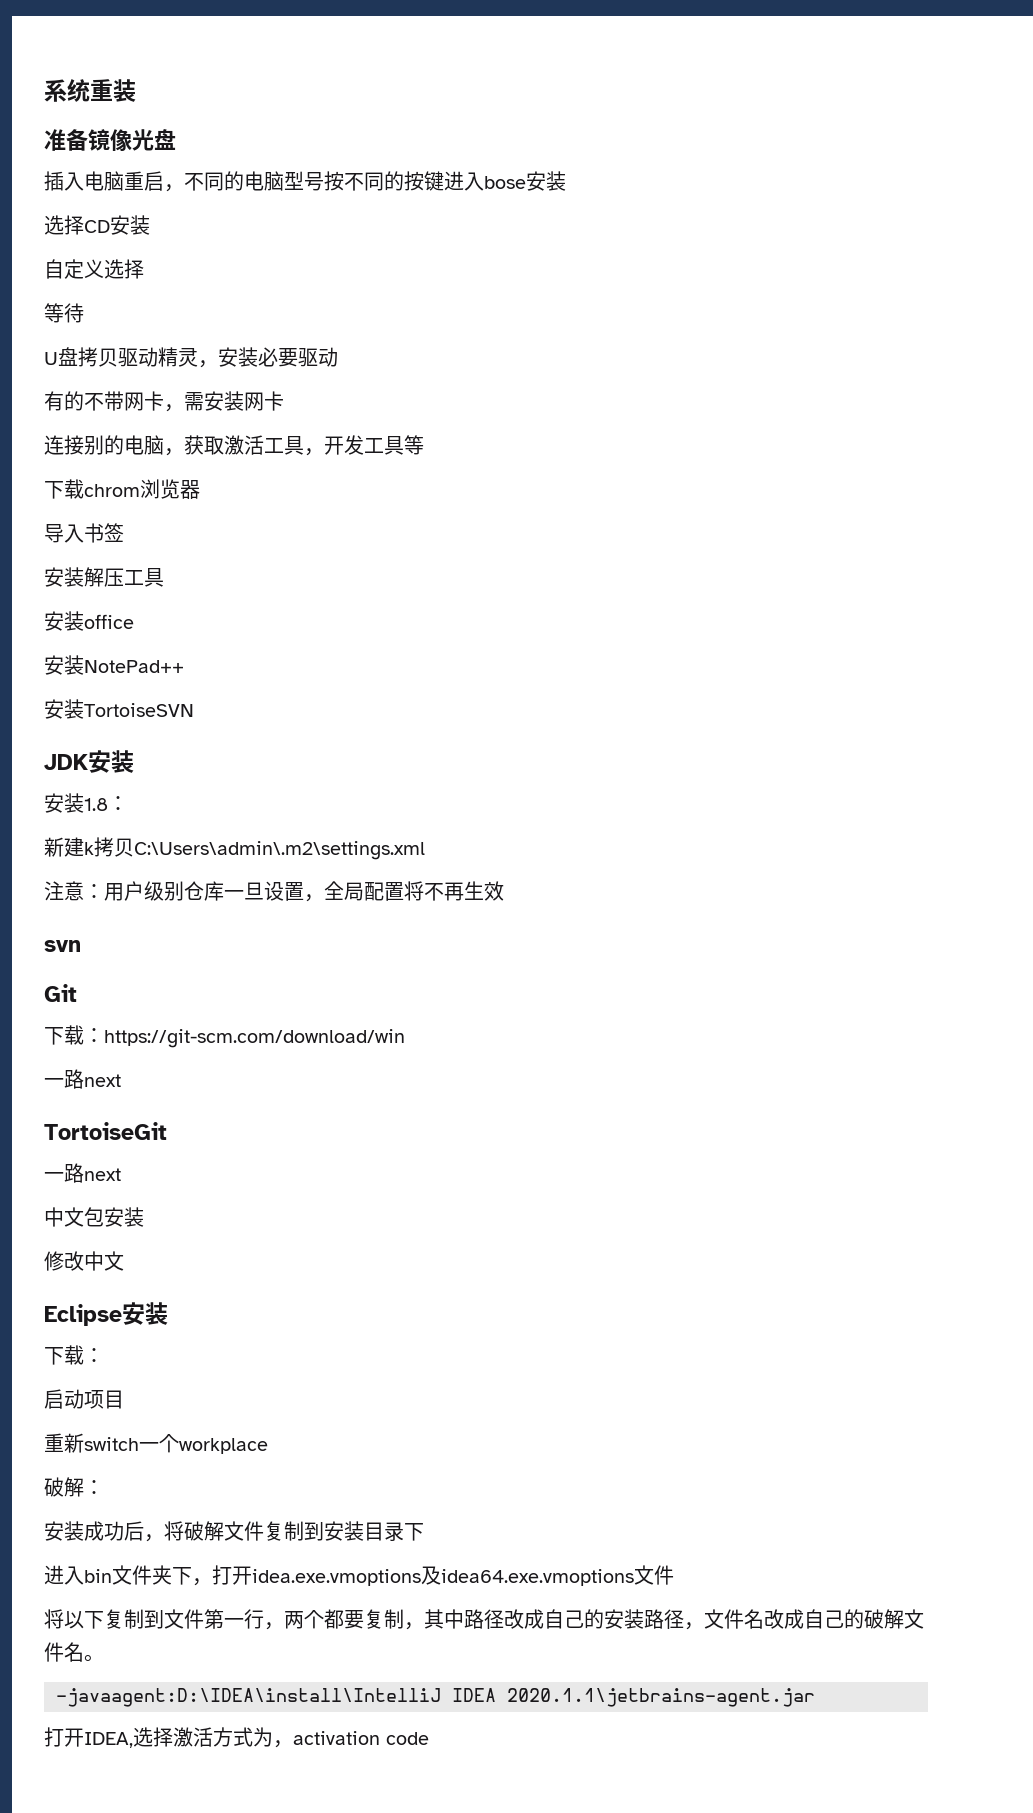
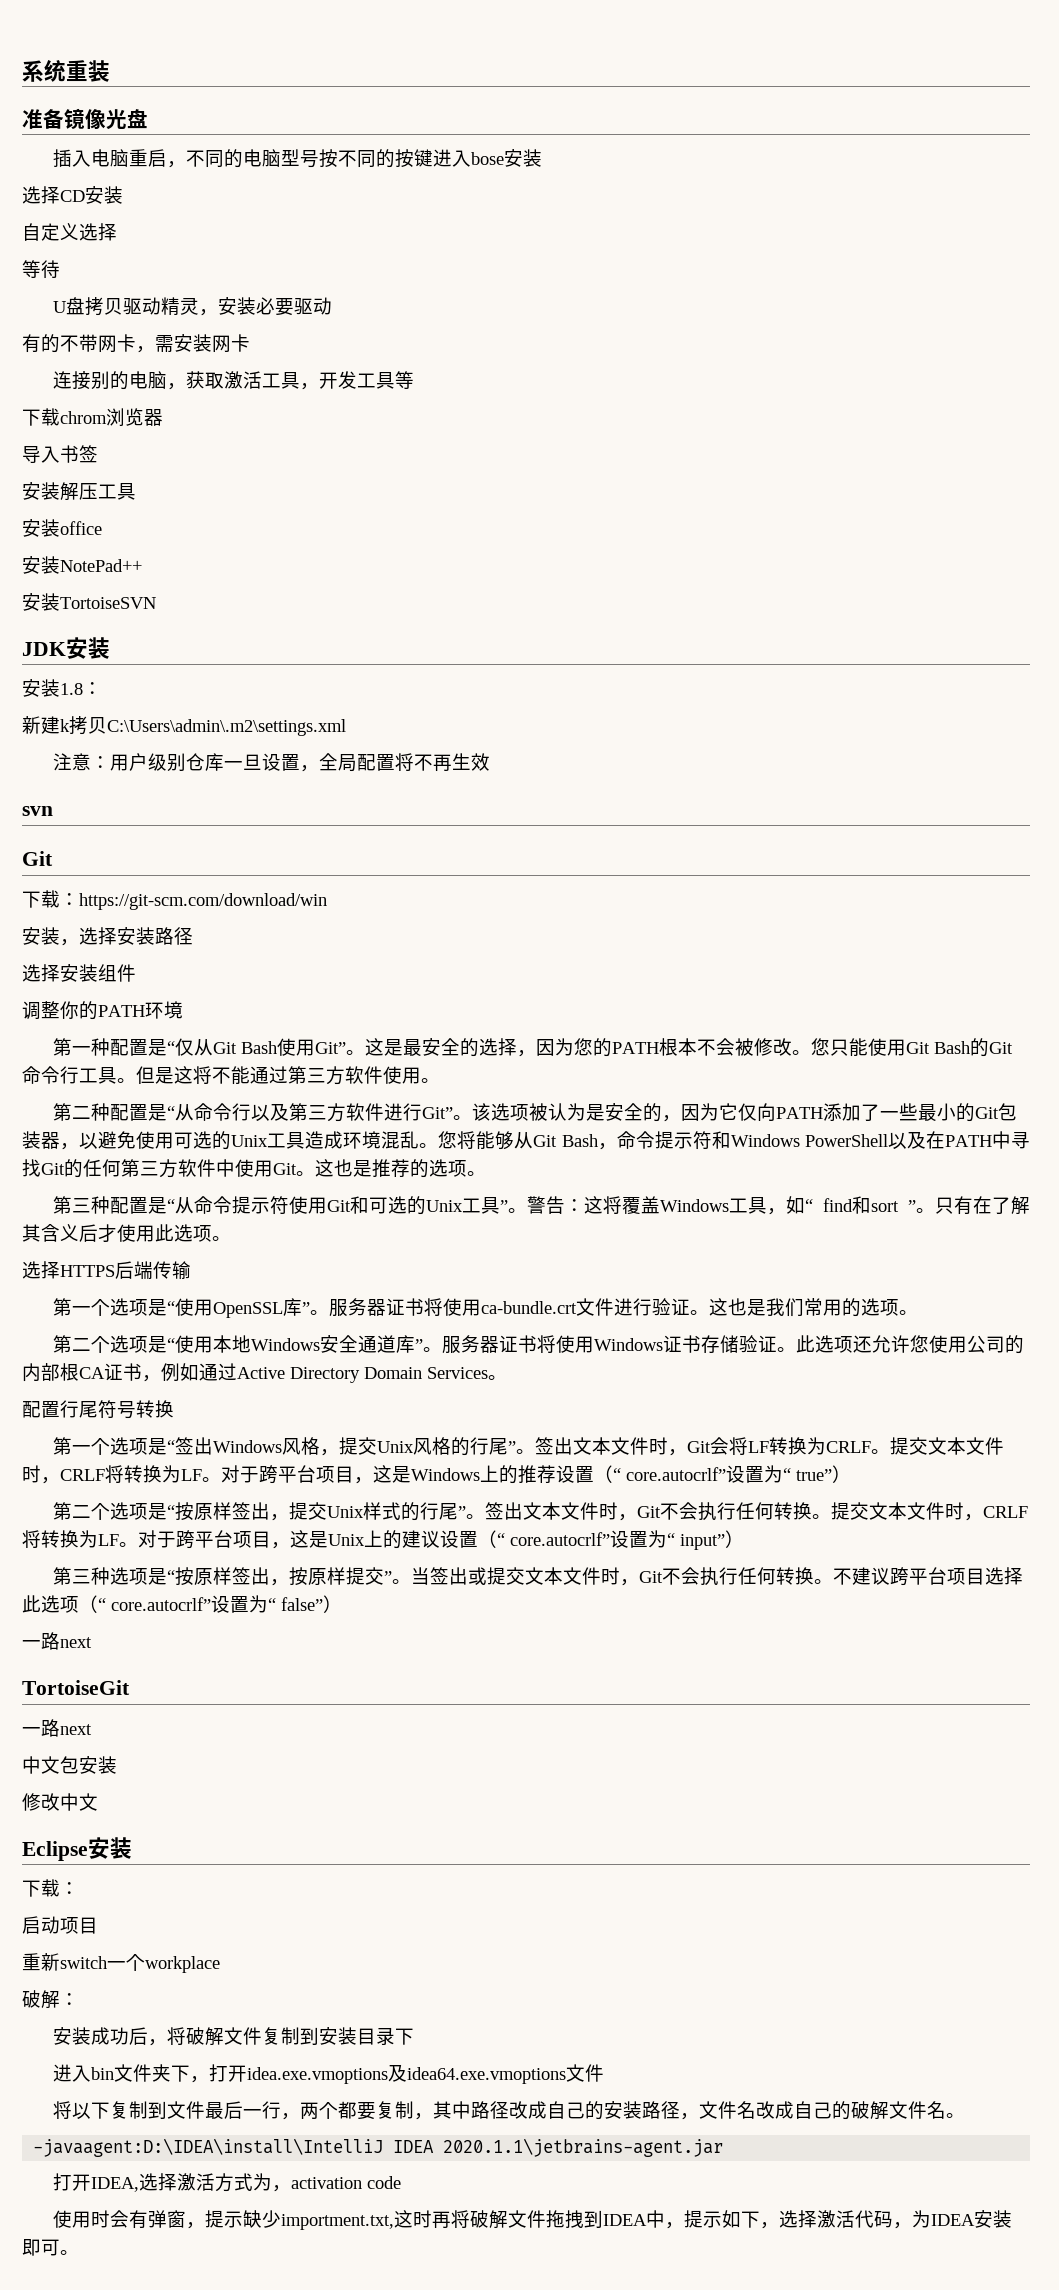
(405, 1038) none -> [22,927,193,946] [22,964,136,982] [22,1001,183,1020] [53,1038,1014,1057] [22,1066,440,1085] [53,1103,1018,1122] [22,1131,1030,1150] [22,1159,486,1178] [53,1196,1030,1215] [22,1224,231,1242] [22,1261,191,1280] [53,1298,919,1318] [53,1335,1025,1354] [22,1363,507,1383] [22,1400,174,1419] [53,1437,1005,1456] [22,1465,851,1484] [53,1502,1029,1521] [22,1530,744,1550] [53,1567,1024,1586] [22,1595,342,1613] // 安装，选择安装路径 // 选择安装组件 // 调整你的PATH环境 // 第一种配置是“仅从Git Bash使用Git”。这是最安全的选择，因为您的PATH根本不会被修改。您只能使用Git Bash的Git命令行工具。但是这将不能通过第三方软件使用。 // 第二种配置是“从命令行以及第三方软件进行Git”。该选项被认为是安全的，因为它仅向PATH添加了一些最小的Git包装器，以避免使用可选的Unix工具造成环境混乱。您将能够从Git Bash，命令提示符和Windows PowerShell以及在PATH中寻找Git的任何第三方软件中使用Git。这也是推荐的选项。 // 第三种配置是“从命令提示符使用Git和可选的Unix工具”。警告：这将覆盖Windows工具，如“ find和sort ”。只有在了解其含义后才使用此选项。 // 选择HTTPS后端传输 // 第一个选项是“使用OpenSSL库”。服务器证书将使用ca-bundle.crt文件进行验证。这也是我们常用的选项。 // 第二个选项是“使用本地Windows安全通道库”。服务器证书将使用Windows证书存储验证。此选项还允许您使用公司的内部根CA证书，例如通过Active Directory Domain Services。 // 配置行尾符号转换 // 第一个选项是“签出Windows风格，提交Unix风格的行尾”。签出文本文件时，Git会将LF转换为CRLF。提交文本文件时，CRLF将转换为LF。对于跨平台项目，这是Windows上的推荐设置（“ core.autocrlf”设置为“ true”） // 第二个选项是“按原样签出，提交Unix样式的行尾”。签出文本文件时，Git不会执行任何转换。提交文本文件时，CRLF将转换为LF。对于跨平台项目，这是Unix上的建议设置（“ core.autocrlf”设置为“ input”） // 第三种选项是“按原样签出，按原样提交”。当签出或提交文本文件时，Git不会执行任何转换。不建议跨平台项目选择此选项（“ core.autocrlf”设置为“ false”）
[204,1609,224,1629] 第 -> [205,2101,244,2119] 最后
(429, 1738) none -> [53,2210,1013,2230] [22,2239,79,2256] // 使用时会有弹窗，提示缺少importment.txt,这时再将破解文件拖拽到IDEA中，提示如下，选择激活代码，为IDEA安装即可。

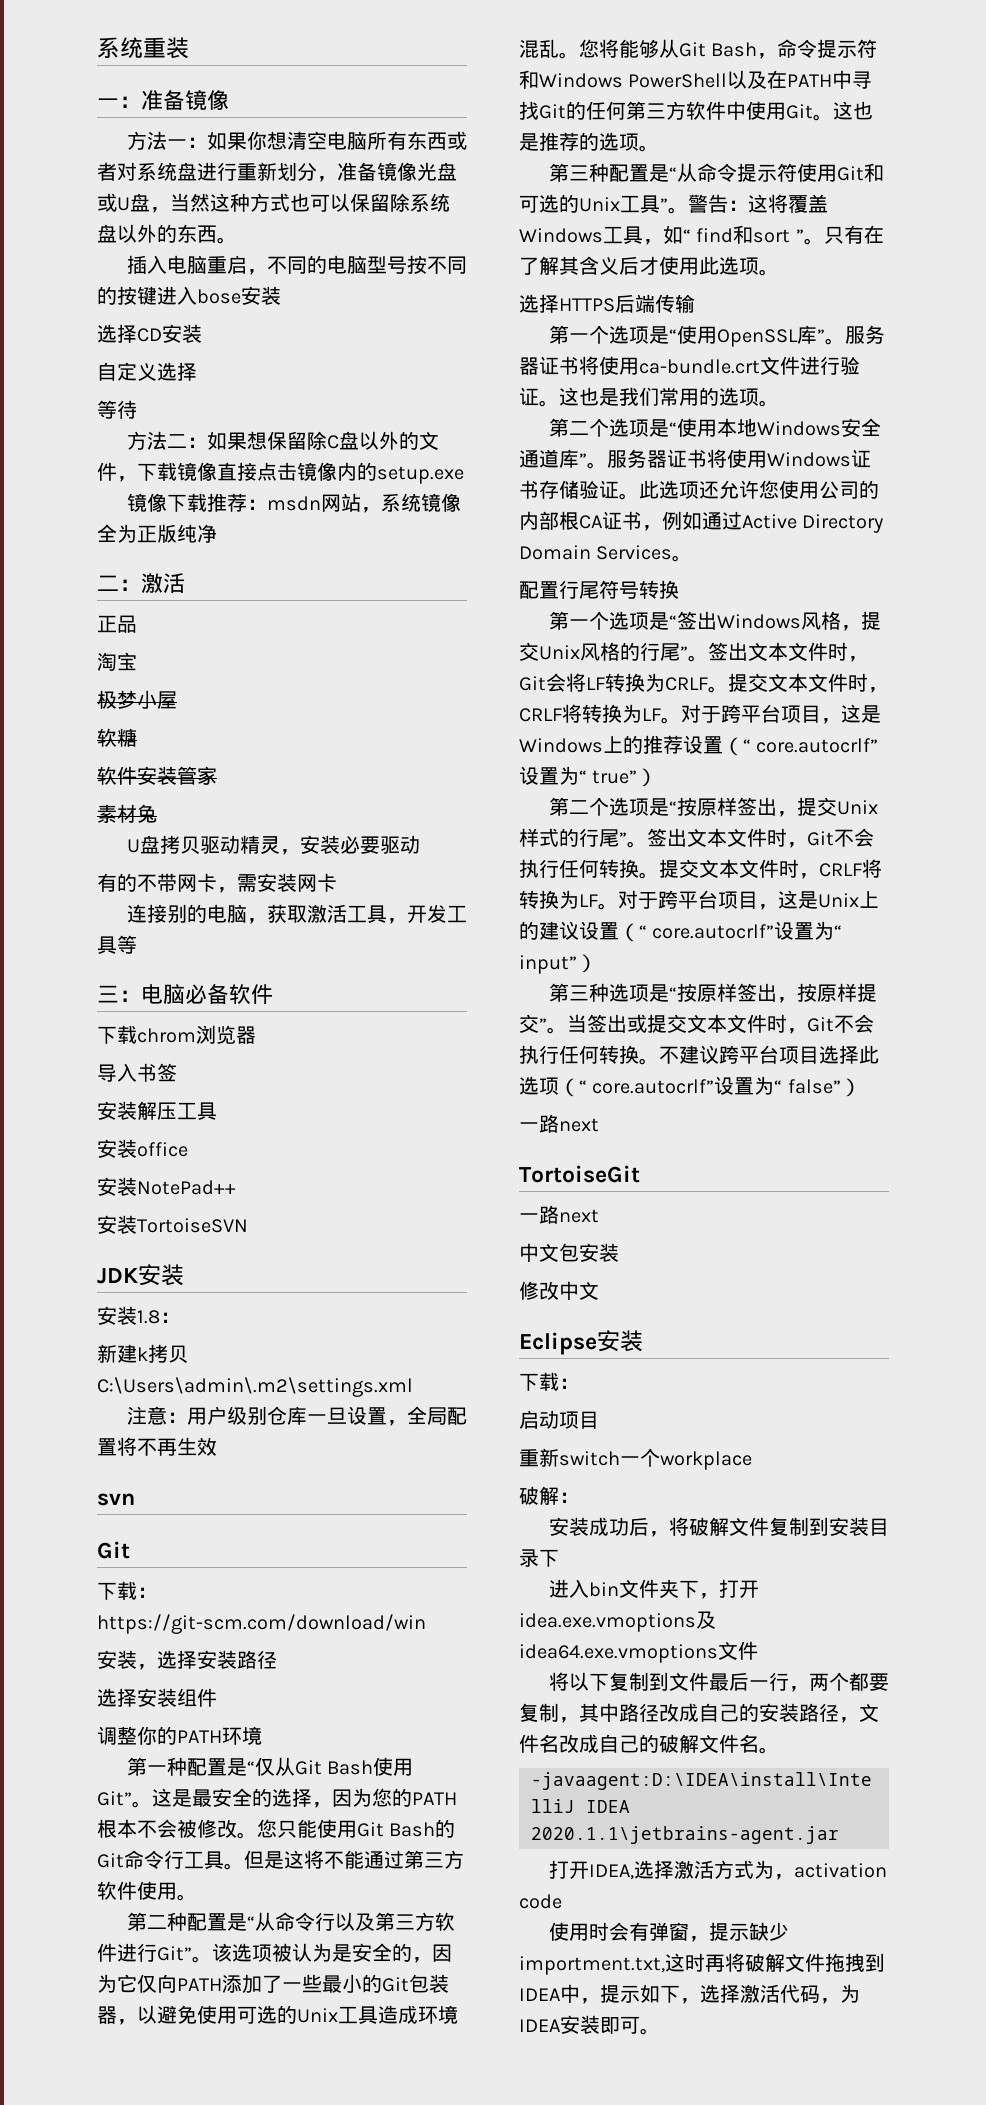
[22,108,148,130] 准备镜像光盘 -> [97,90,229,111] [126,131,467,150] [97,162,457,182] [97,193,450,213] [97,224,237,244] 一：准备镜像 // 方法一：如果你想清空电脑所有东西或者对系统盘进行重新划分，准备镜像光盘或U盘，当然这种方式也可以保留除系统盘以外的东西。
(60, 269) none -> [126,431,439,450] [97,462,464,484] [126,493,461,513] [97,524,217,543] [97,573,185,594] [97,615,137,633] [97,652,137,671] [97,690,177,709] [97,728,137,747] [97,766,217,785] [97,804,157,823] // 方法二：如果想保留除C盘以外的文件，下载镜像直接点击镜像内的setup.exe // 镜像下载推荐：msdn网站，系统镜像全为正版纯净 // 二：激活 // 正品 // 淘宝 // 极梦小屋 // 软糖 // 软件安装管家 // 素材兔
(415, 380) none -> [97,984,273,1005] // 三：电脑必备软件

